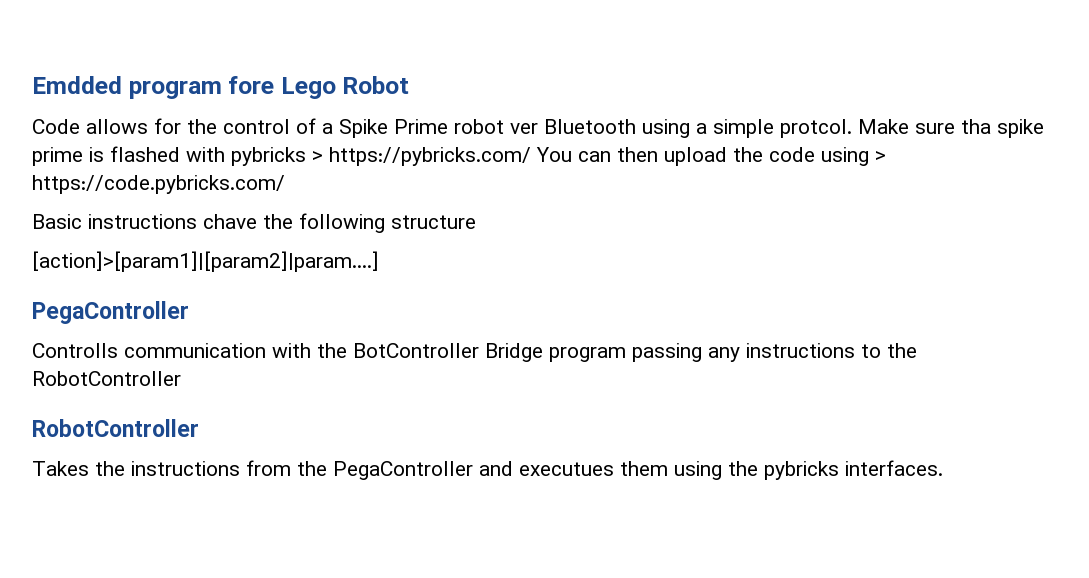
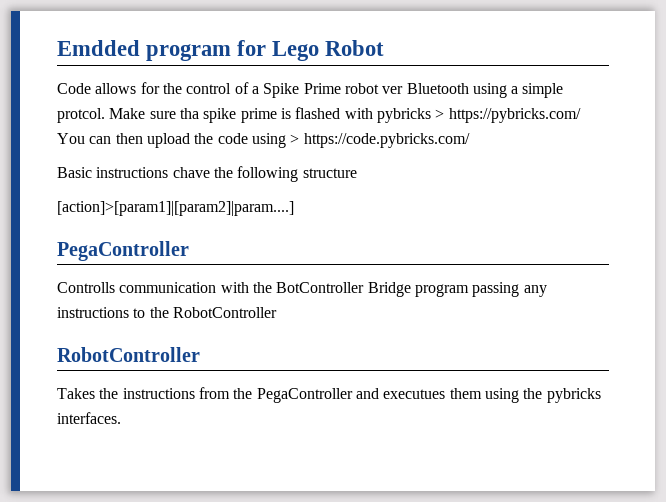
[228,76,275,94] fore -> [237,40,267,56] for

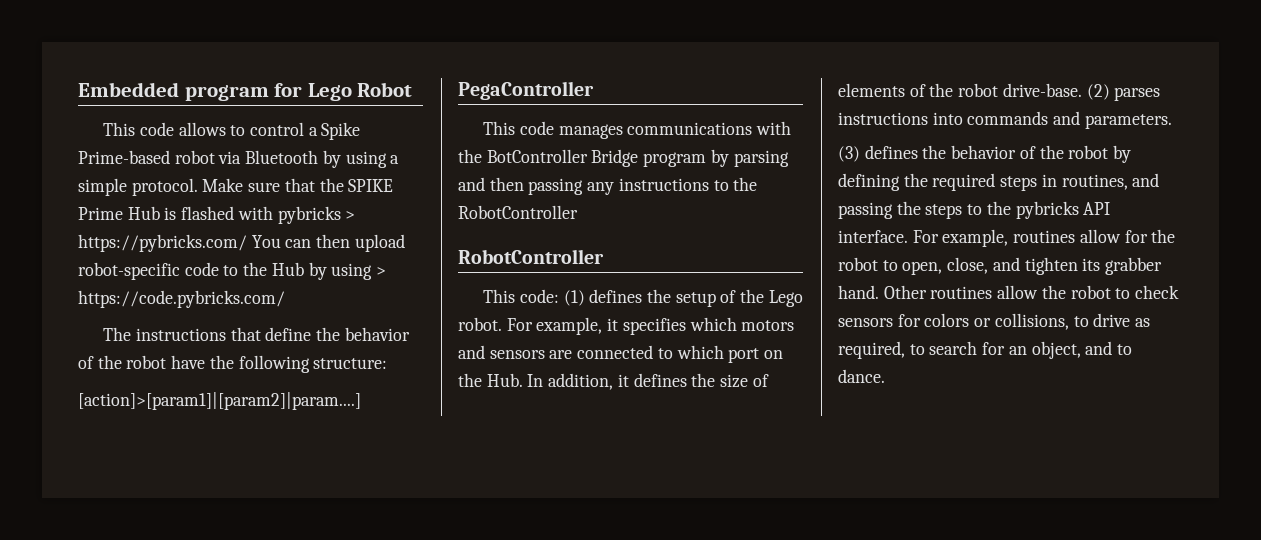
[57,40,140,56] Emdded -> [78,82,179,97] Embedded
[57,82,469,98] Code allows for the control of a Spike Prime robot ver Bluetooth -> [103,122,361,140] [78,150,341,168] This code allows to control a Spike Prime-based robot via Bluetooth by
[57,108,105,123] protcol. -> [131,178,198,196] protocol.
[179,108,277,123] tha spike prime -> [284,178,394,192] [78,206,160,220] that the SPIKE Prime Hub
[194,133,470,148] [57,167,210,178] the code using > https://code.pybricks.com/ // Basic instructions chave -> [78,262,387,280] [78,290,285,308] [103,327,410,341] [78,355,206,369] robot-specific code to the Hub by using > https://code.pybricks.com/ // The instructions that define the behavior of the robot have
[302,168,357,178] structure -> [313,358,388,369] structure:
[57,282,217,293] Controlls communication -> [483,121,753,139] This code manages communications
(469, 290) none -> [710,149,789,167] [458,177,524,191] by parsing and then
[57,387,601,403] [57,412,121,424] Takes the instructions from the PegaController and executues them using the pybricks interfaces. -> [483,289,803,307] [458,317,795,335] [458,345,784,363] [458,373,769,390] [838,83,1161,101] [838,111,1172,129] [838,145,1132,163] [838,173,1160,191] [838,201,1111,219] [838,229,1176,247] [838,257,1163,275] [838,285,1180,299] [838,313,1151,330] [838,341,1133,359] [838,369,885,383] This code: (1) defines the setup of the Lego robot. For example, it specifies which motors and sensors are connected to which port on the Hub. In addition, it defines the size of elements of the robot drive-base. (2) parses instructions into commands and parameters. // (3) defines the behavior of the robot by defining the required steps in routines, and passing the steps to the pybricks API interface. For example, routines allow for the robot to open, close, and tighten its grabber hand. Other routines allow the robot to check sensors for colors or collisions, to drive as required, to search for an object, and to dance.

